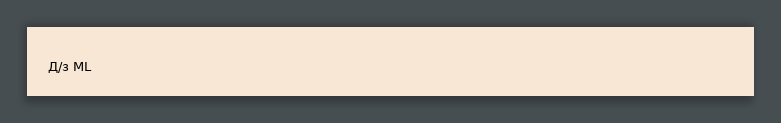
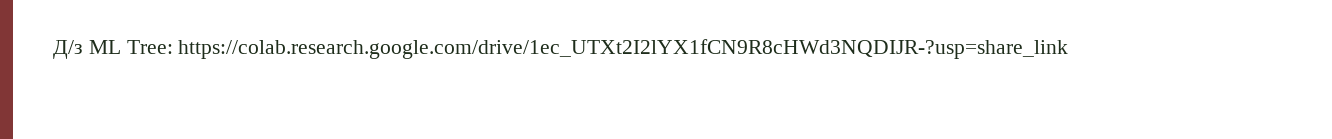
(92, 66) none -> [126,39,1069,59] Tree: https://colab.research.google.com/drive/1ec_UTXt2I2lYX1fCN9R8cHWd3NQDIJR-?usp=share_link

